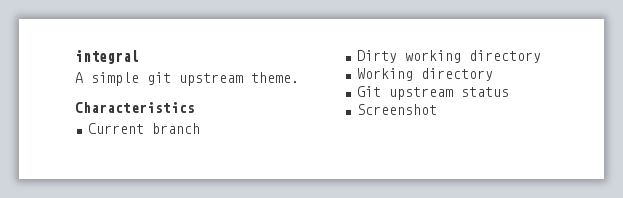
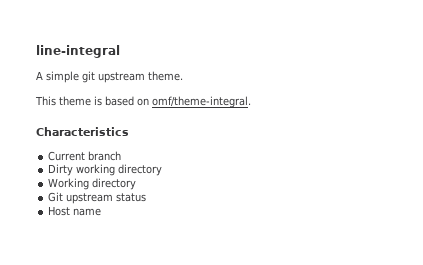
[75,50,139,64] integral -> [36,45,120,58] line-integral
(299, 77) none -> [35,96,251,108] // This theme is based on omf/theme-integral.
[356,104,437,115] Screenshot -> [48,206,102,216] Host name

